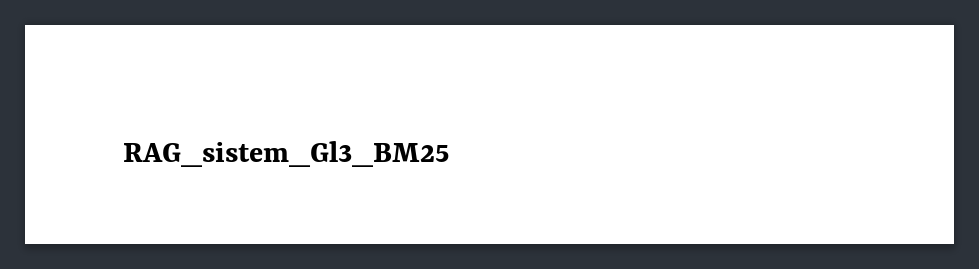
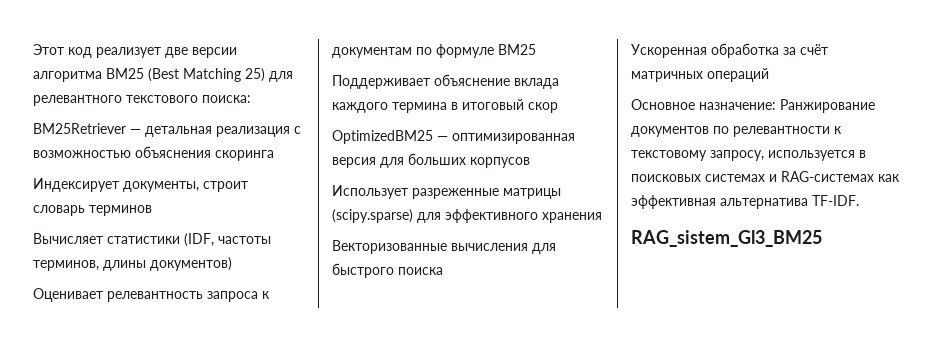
(123, 154) none -> [33,44,237,58] [33,68,293,82] [33,95,251,106] [33,123,301,137] [33,146,274,161] [33,178,248,192] [33,205,152,216] [33,233,271,247] [33,257,232,271] [33,288,270,302] [332,44,536,58] [332,74,559,89] [332,99,558,113] [332,130,575,144] [332,153,530,168] [332,185,561,199] [332,209,602,223] [332,240,556,254] [332,263,443,278] [631,43,828,58] [631,68,769,82] [631,99,875,113] [631,126,842,137] [631,150,866,161] [631,171,900,182] [631,195,859,209] Этот код реализует две версии алгоритма BM25 (Best Matching 25) для релевантного текстового поиска: // BM25Retriever — детальная реализация с возможностью объяснения скоринга // Индексирует документы, строит словарь терминов // Вычисляет статистики (IDF, частоты терминов, длины документов) // Оценивает релевантность запроса к документам по формуле BM25 // Поддерживает объяснение вклада каждого термина в итоговый скор // OptimizedBM25 — оптимизированная версия для больших корпусов // Использует разреженные матрицы (scipy.sparse) для эффективного хранения // Векторизованные вычисления для быстрого поиска // Ускоренная обработка за счёт матричных операций // Основное назначение: Ранжирование документов по релевантности к текстовому запросу, используется в поисковых системах и RAG-системах как эффективная альтернатива TF-IDF. //

